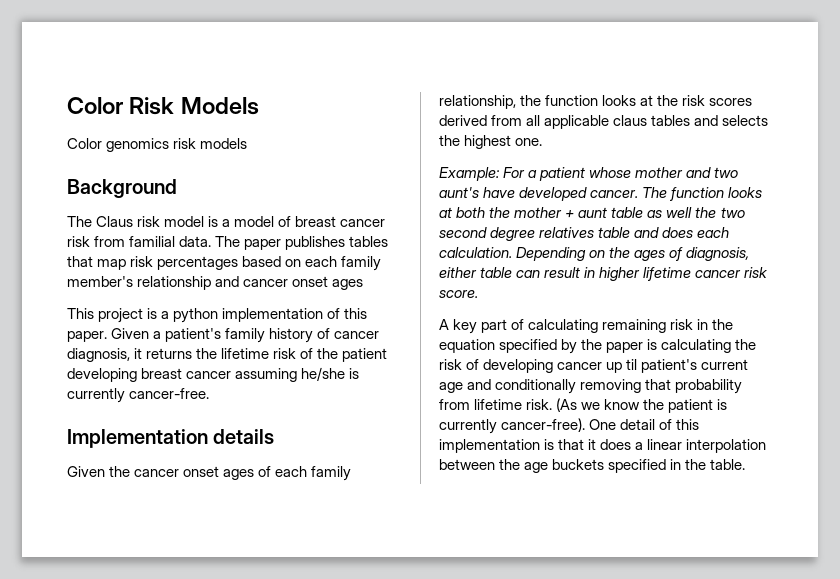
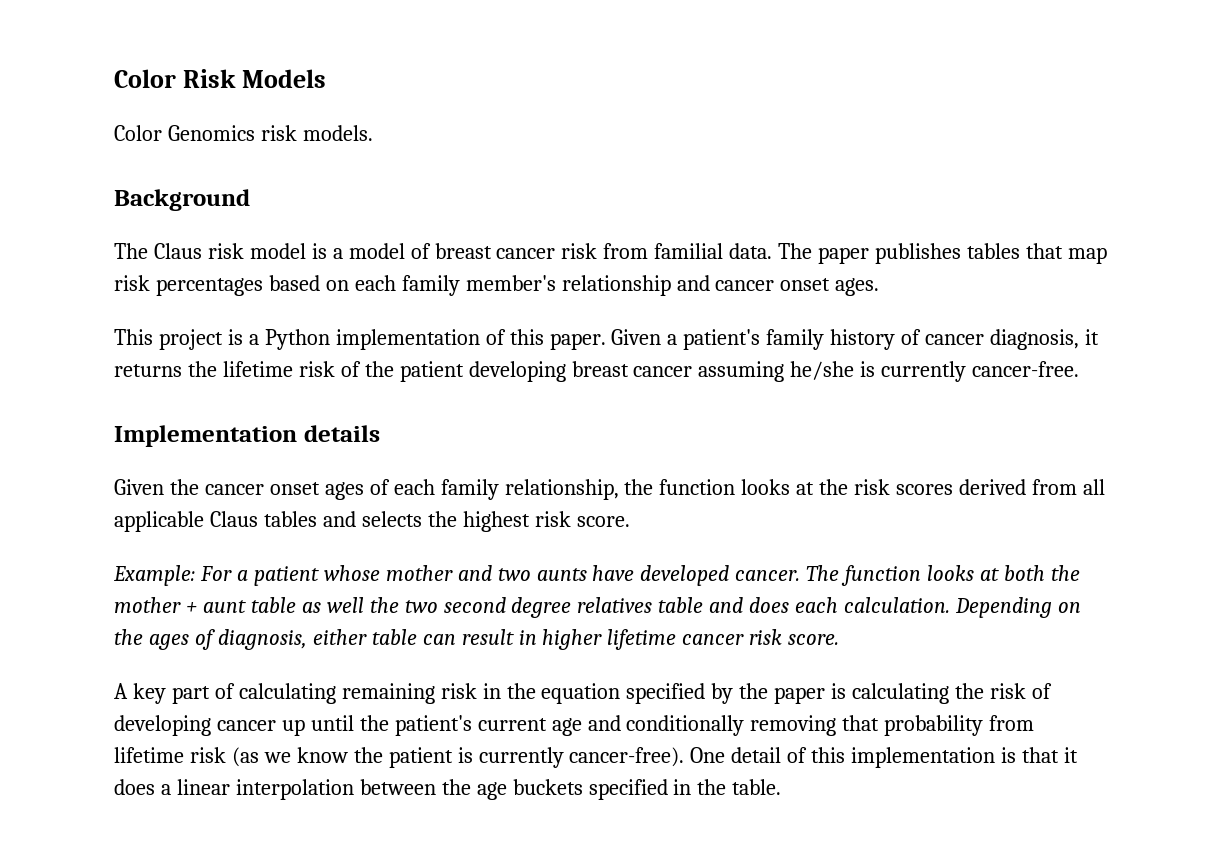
[106,138,248,152] genomics risk models -> [167,125,373,141] Genomics risk models.
[332,279,364,290] ages -> [835,278,880,296] ages.
[173,308,219,323] python -> [264,329,330,350] Python
[613,115,648,126] claus -> [209,511,258,527] Claus
[515,138,543,146] one. -> [534,511,630,527] risk score.
[439,187,479,198] aunt's -> [536,568,587,581] aunts
[626,359,638,370] til -> [310,715,389,731] until the
[526,398,578,412] risk. (As -> [189,747,259,767] risk (as

